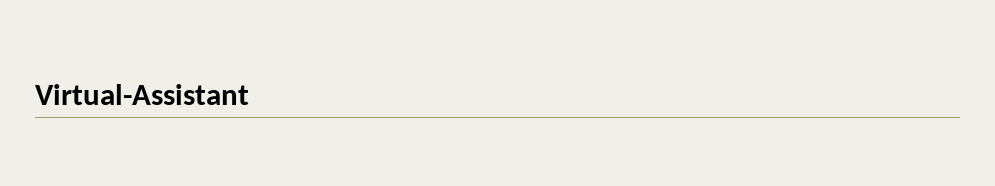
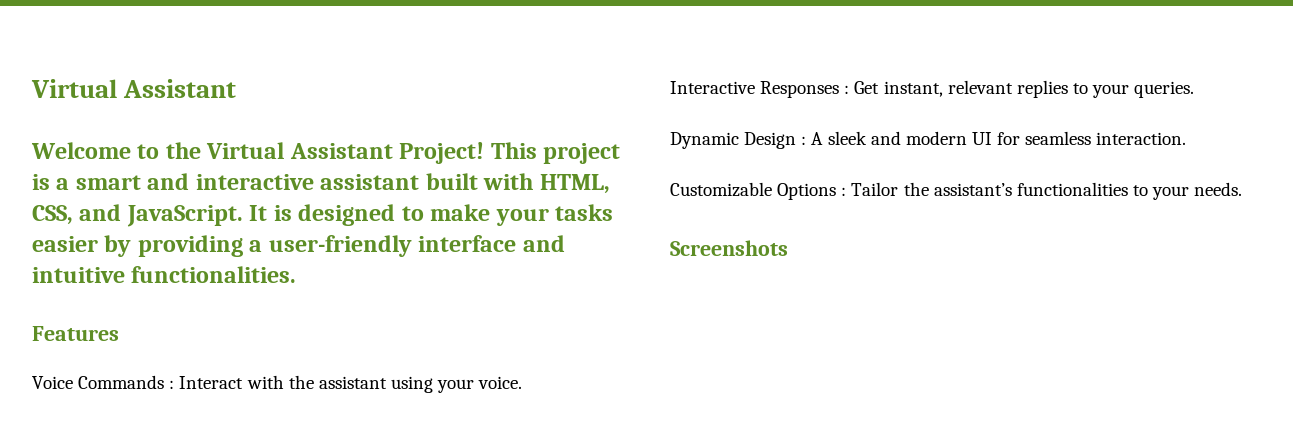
[35,84,249,105] Virtual-Assistant -> [31,79,237,98] [31,142,621,164] [32,173,610,194] [32,204,614,227] [32,235,565,257] [32,266,297,283] [32,326,119,341] [32,375,523,393] [670,80,1195,98] [670,131,1187,149] [670,182,1243,200] [670,240,788,256] Virtual Assistant // Welcome to the Virtual Assistant Project! This project is a smart and interactive assistant built with HTML, CSS, and JavaScript. It is designed to make your tasks easier by providing a user-friendly interface and intuitive functionalities. // Features // Voice Commands : Interact with the assistant using your voice. // Interactive Responses : Get instant, relevant replies to your queries. // Dynamic Design : A sleek and modern UI for seamless interaction. // Customizable Options : Tailor the assistant’s functionalities to your needs. // Screenshots

